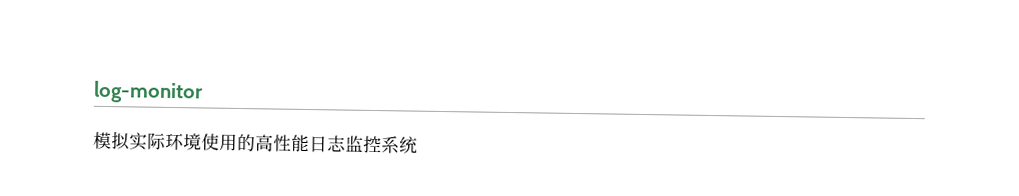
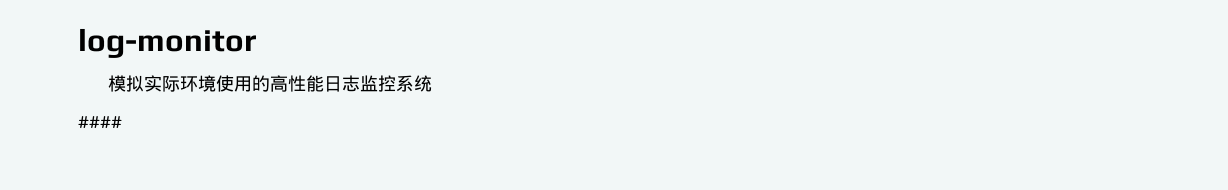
(418, 145) none -> [78,116,122,129] // ####

